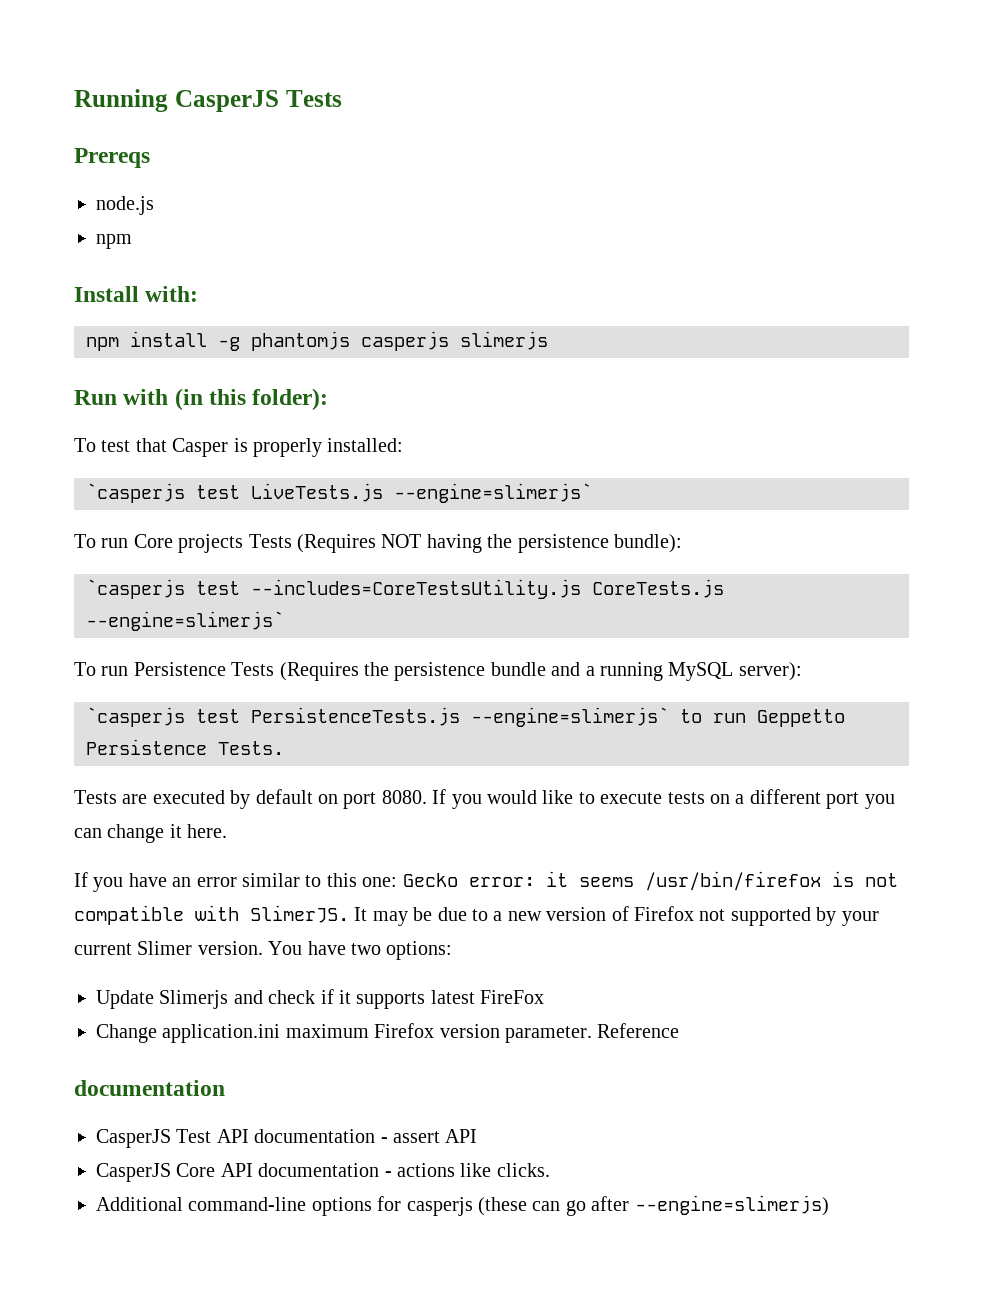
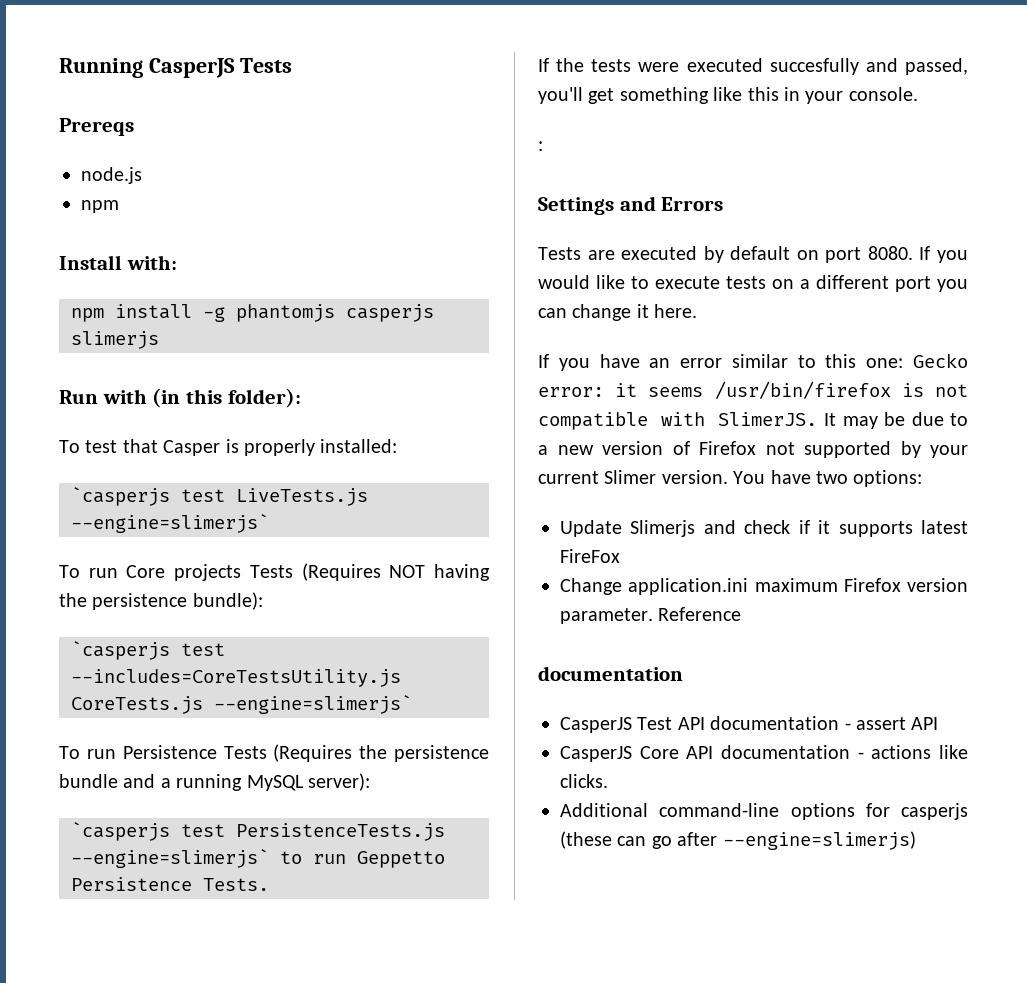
(284, 748) none -> [538,58,968,75] [538,87,918,104] [538,141,543,151] [538,196,724,215] // If the tests were executed succesfully and passed, you'll get something like this in your console. // : // Settings and Errors

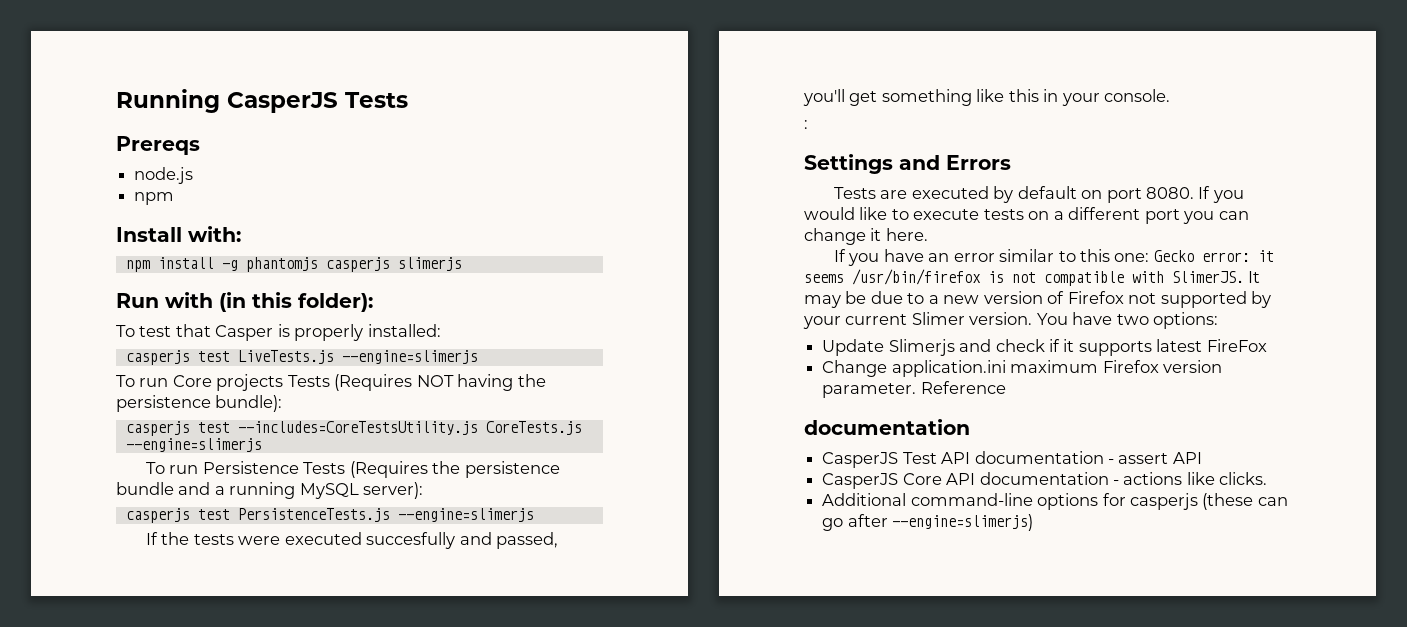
[71,487,170,506] `casperjs -> [125,350,190,365] casperjs
[71,514,269,533] --engine=slimerjs` -> [341,350,478,364] --engine=slimerjs
[71,641,170,660] `casperjs -> [125,421,190,436] casperjs
[214,695,412,714] --engine=slimerjs` -> [125,438,262,452] --engine=slimerjs
[71,822,170,841] `casperjs -> [125,508,190,523] casperjs
[71,849,445,868] [71,877,269,891] --engine=slimerjs` to run Geppetto Persistence Tests. -> [397,508,534,522] --engine=slimerjs

